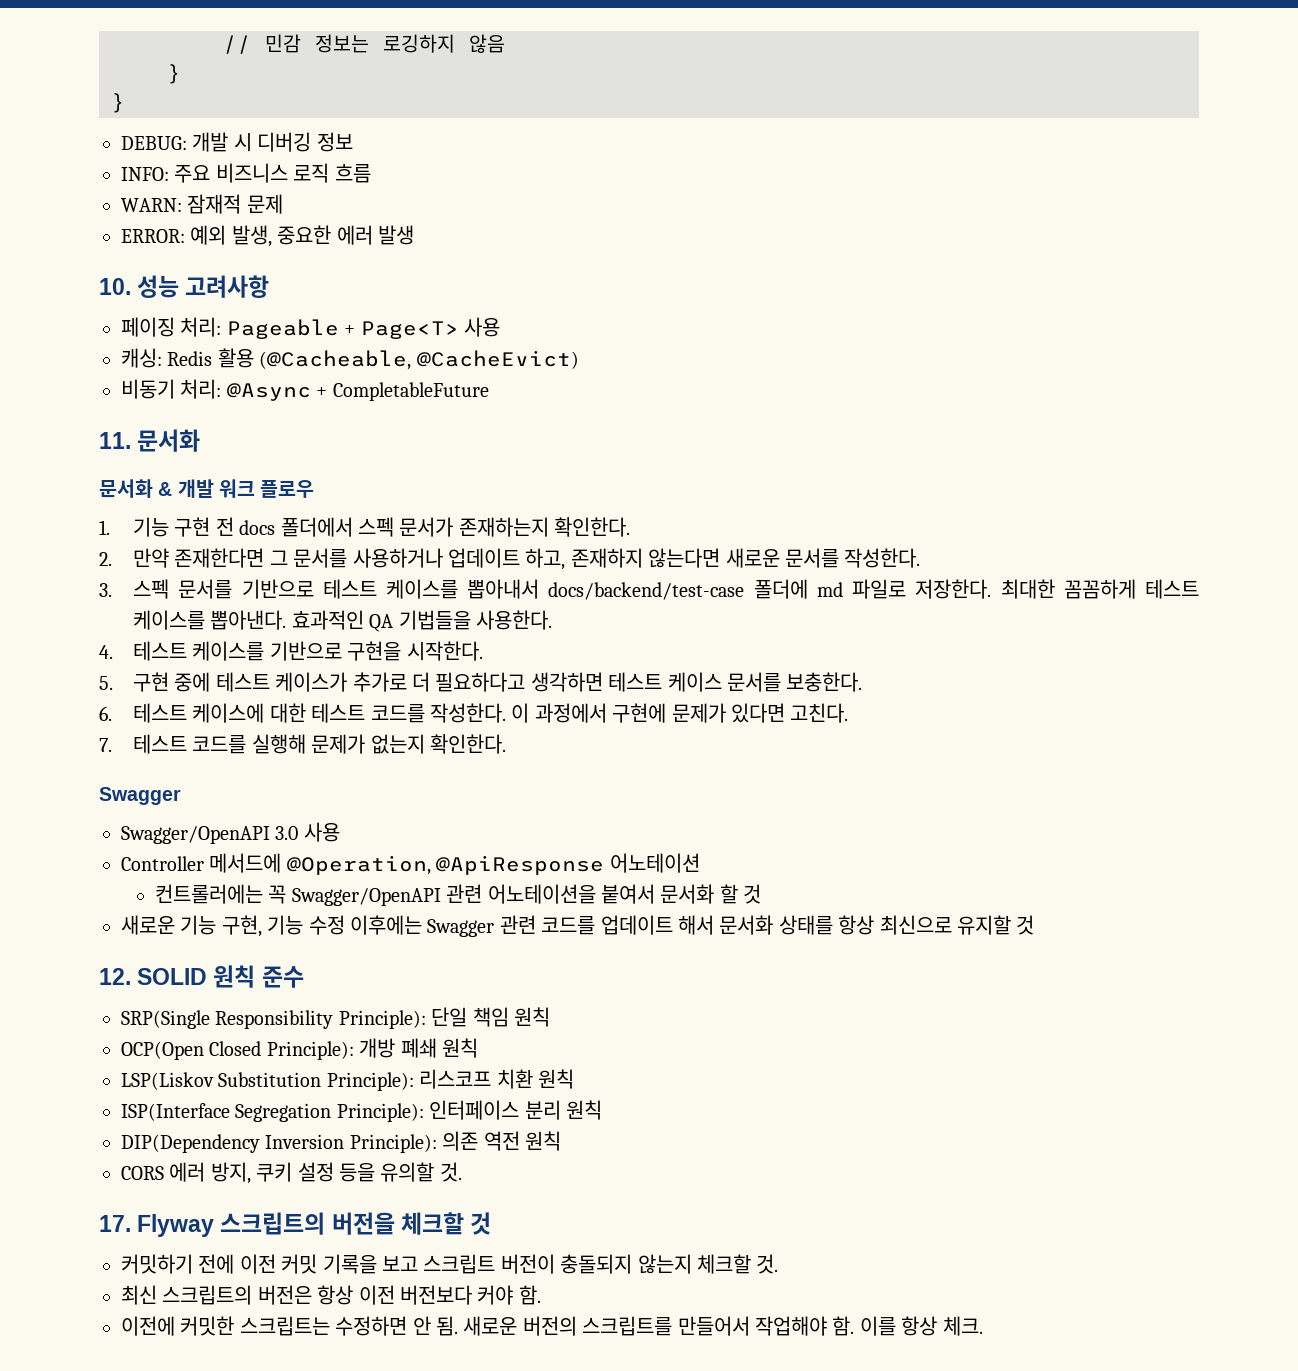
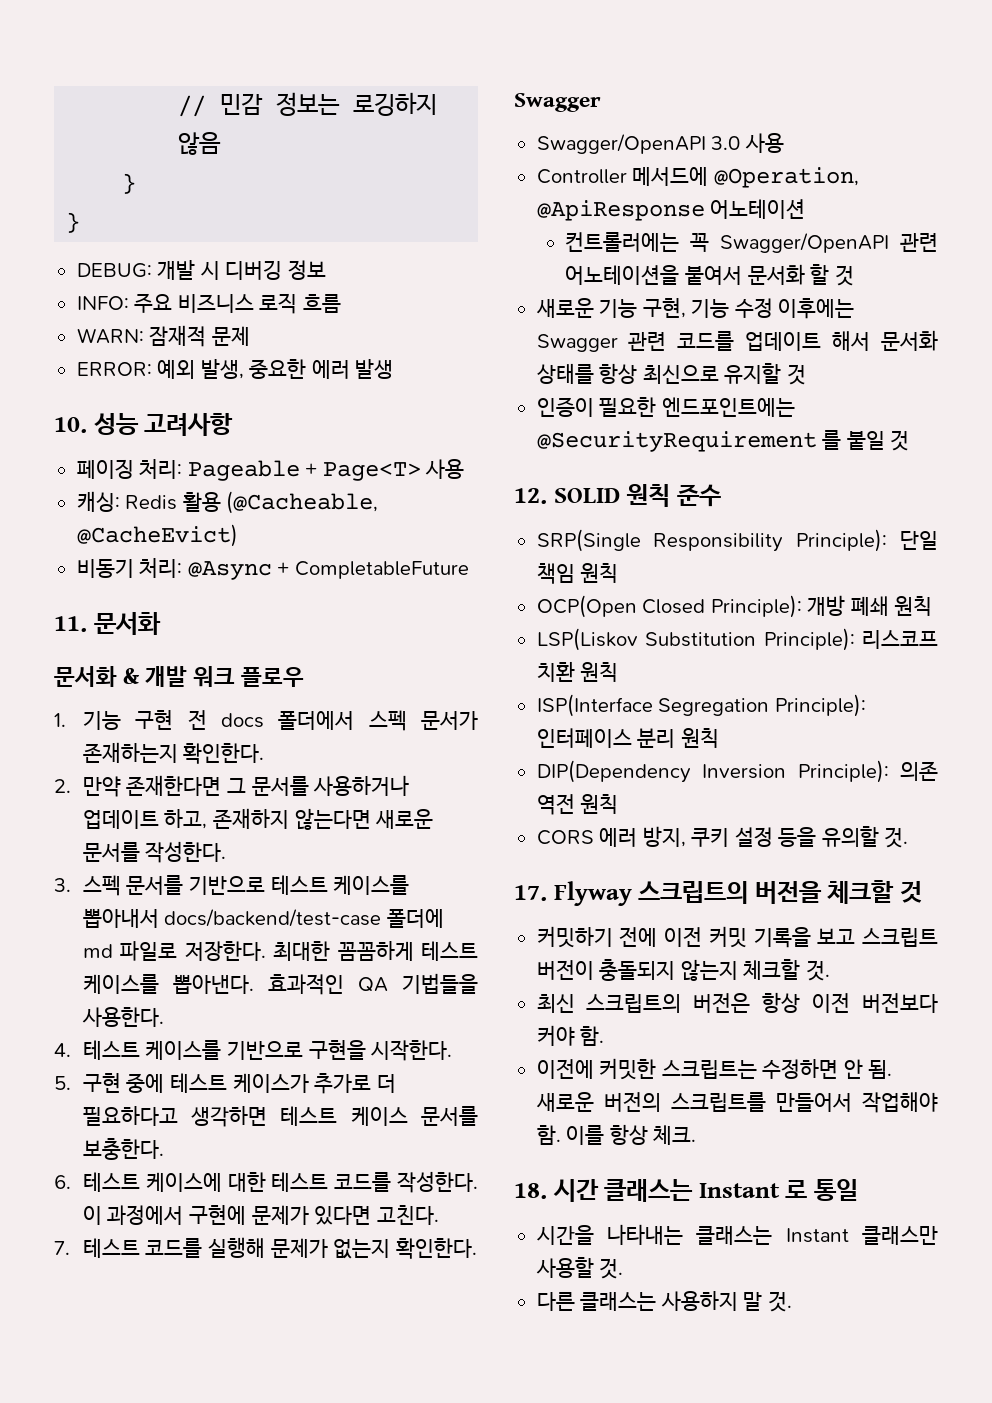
(1035, 925) none -> [536,397,795,417] [536,430,910,452] // 인증이 필요한 엔드포인트에는 @SecurityRequirement 를 붙일 것
(983, 1326) none -> [514,1179,859,1202] [536,1224,938,1245] [535,1257,624,1279] [536,1291,792,1312] // 18. 시간 클래스는 Instant 로 통일 // 시간을 나타내는 클래스는 Instant 클래스만 사용할 것. // 다른 클래스는 사용하지 말 것.

